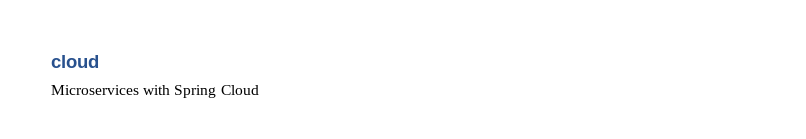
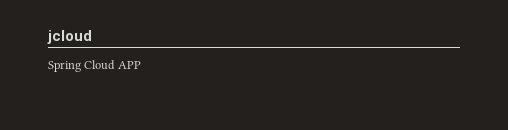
[51,55,99,68] [51,85,171,95] cloud // Microservices with -> [47,30,92,44] jcloud //
(259, 90) none -> [117,61,141,69] APP

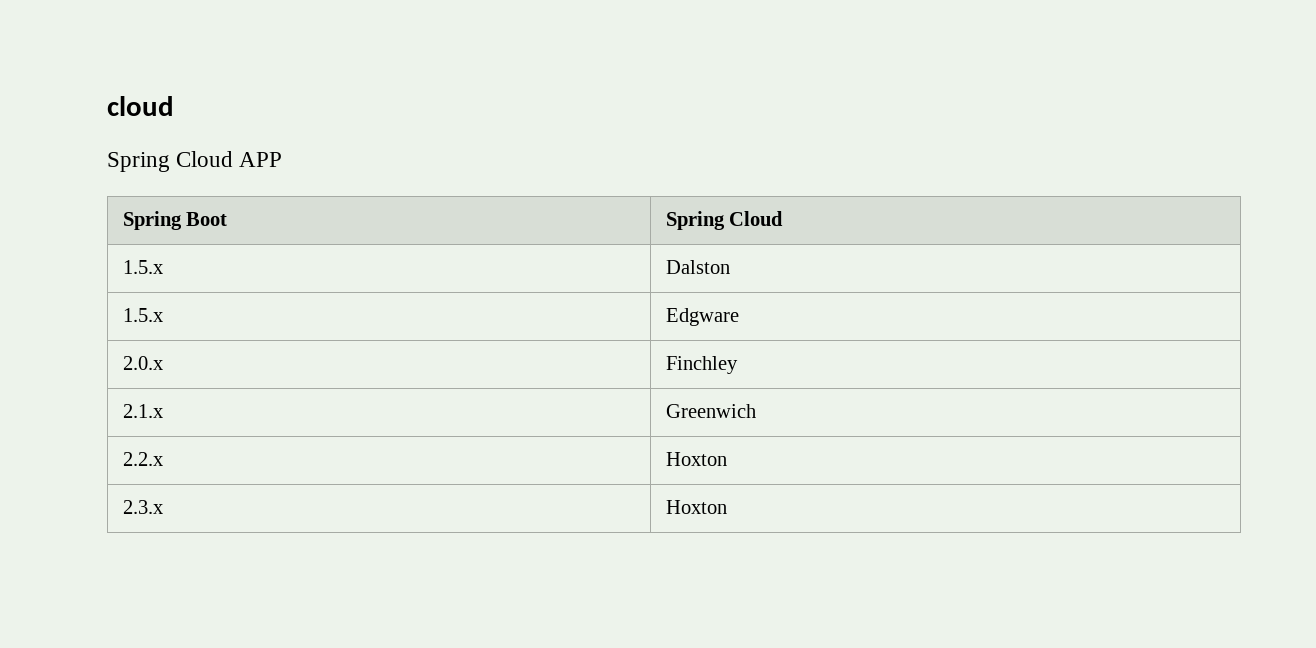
[47,30,92,44] jcloud -> [107,96,174,116] cloud
(141, 65) none -> [122,211,228,230] [665,211,784,230] [122,260,163,274] [665,260,730,274] [122,308,163,322] [665,308,739,326] [122,356,163,370] [665,356,738,374] [122,404,163,418] [665,404,756,418] [122,452,163,466] [665,452,727,466] [122,500,163,514] [665,500,727,514] // Spring Boot | Spring Cloud // 1.5.x | Dalston // 1.5.x | Edgware // 2.0.x | Finchley // 2.1.x | Greenwich // 2.2.x | Hoxton // 2.3.x | Hoxton

